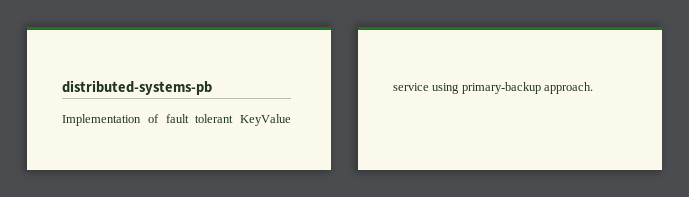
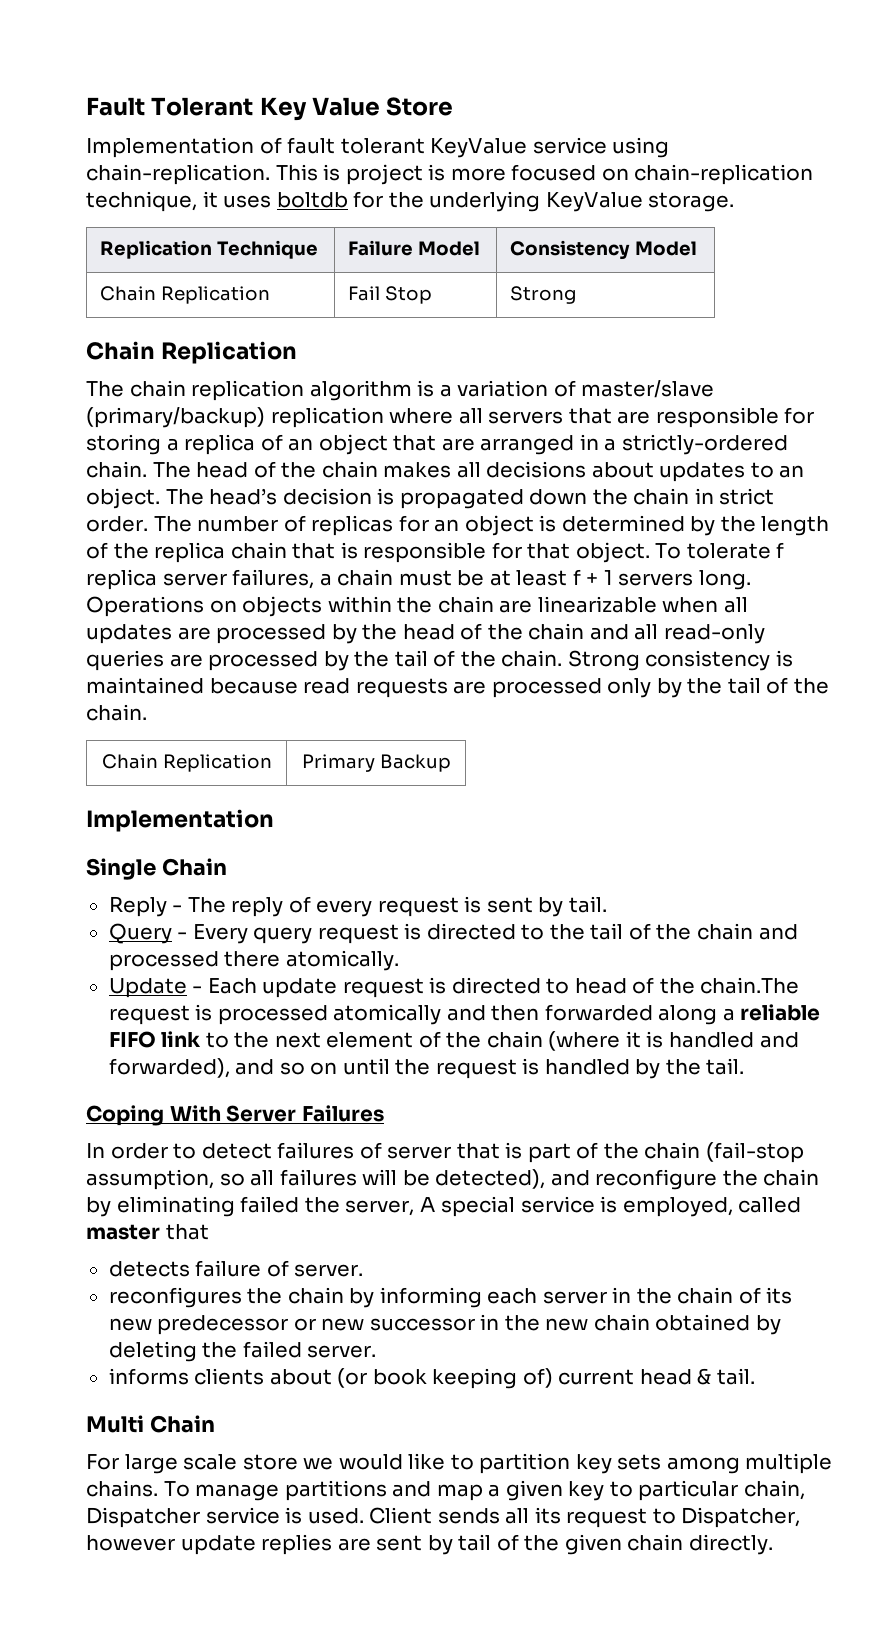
[62,80,212,95] distributed-systems-pb -> [86,97,454,121] Fault Tolerant Key Value Store
[461,82,594,94] primary-backup approach. -> [86,164,814,185] [86,191,735,212] [99,240,318,259] [347,240,480,256] [509,240,697,260] [99,286,270,304] [347,286,432,304] [509,286,576,304] [86,341,298,364] [86,380,715,401] [86,407,815,428] [86,434,788,455] [86,461,805,482] [86,488,775,509] [86,515,830,536] [86,542,785,563] [86,569,751,590] [86,596,748,617] [86,623,765,644] [86,650,793,671] [86,677,829,698] [86,704,147,721] [101,754,272,772] [301,754,451,772] [86,809,274,832] [86,858,227,880] [108,896,607,917] [108,923,798,944] [108,950,399,971] [108,977,800,998] [108,1004,821,1025] [108,1031,799,1051] [108,1058,745,1079] [86,1105,384,1126] [86,1142,804,1163] [86,1169,820,1190] [86,1196,802,1217] [86,1224,209,1240] [108,1260,364,1277] [108,1287,793,1308] [108,1314,781,1335] [108,1341,377,1362] [108,1368,755,1389] [86,1415,215,1433] [86,1453,833,1474] [86,1480,805,1501] [86,1507,801,1528] [86,1534,773,1555] chain-replication. This is project is more focused on chain-replication technique, it uses boltdb for the underlying KeyValue storage. // Replication Technique | Failure Model | Consistency Model // Chain Replication | Fail Stop | Strong // Chain Replication // The chain replication algorithm is a variation of master/slave (primary/backup) replication where all servers that are responsible for storing a replica of an object that are arranged in a strictly-ordered chain. The head of the chain makes all decisions about updates to an object. The head’s decision is propagated down the chain in strict order. The number of replicas for an object is determined by the length of the replica chain that is responsible for that object. To tolerate f replica server failures, a chain must be at least f + 1 servers long. Operations on objects within the chain are linearizable when all updates are processed by the head of the chain and all read-only queries are processed by the tail of the chain. Strong consistency is maintained because read requests are processed only by the tail of the chain. // Chain Replication | Primary Backup // Implementation // Single Chain // Reply - The reply of every request is sent by tail. // Query - Every query request is directed to the tail of the chain and processed there atomically. // Update - Each update request is directed to head of the chain.The request is processed atomically and then forwarded along a reliable FIFO link to the next element of the chain (where it is handled and forwarded), and so on until the request is handled by the tail. // Coping With Server Failures // In order to detect failures of server that is part of the chain (fail-stop assumption, so all failures will be detected), and reconfigure the chain by eliminating failed the server, A special service is employed, called master that // detects failure of server. // reconfigures the chain by informing each server in the chain of its new predecessor or new successor in the new chain obtained by deleting the failed server. // informs clients about (or book keeping of) current head & tail. // Multi Chain // For large scale store we would like to partition key sets among multiple chains. To manage partitions and map a given key to particular chain, Dispatcher service is used. Client sends all its request to Dispatcher, however update replies are sent by tail of the given chain directly.

